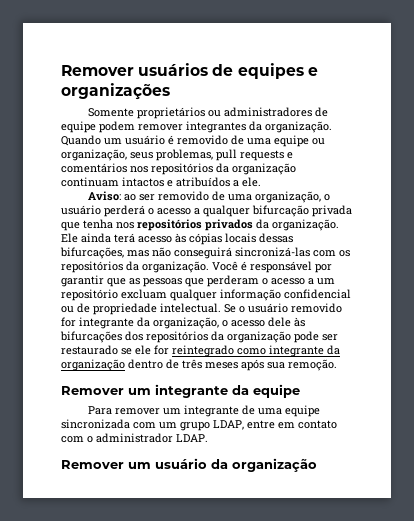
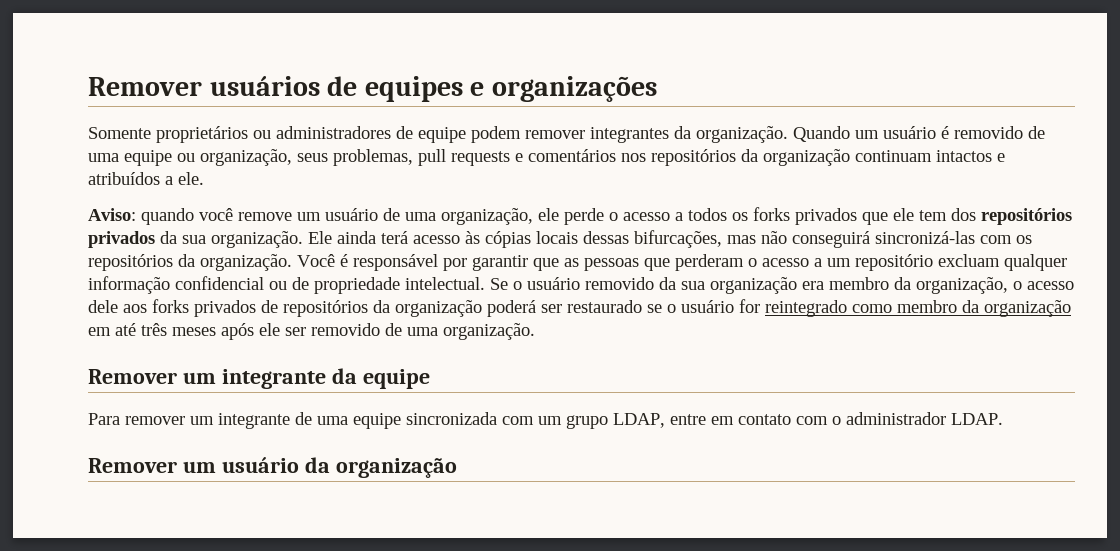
[123,191,330,203] [61,205,352,217] [61,219,134,231] ao ser removido de uma organização, o usuário perderá o acesso a qualquer bifurcação privada que tenha nos -> [141,207,976,225] quando você remove um usuário de uma organização, ele perde o acesso a todos os forks privados que ele tem dos
(269, 224) none -> [182,235,206,244] sua
[61,317,134,329] for integrante -> [659,277,889,294] da sua organização era membro
[294,317,305,327] [60,331,319,343] às bifurcações dos repositórios da organização pode -> [123,299,536,317] aos forks privados de repositórios da organização poderá
[135,345,151,355] ele -> [667,300,734,313] o usuário
[269,345,340,357] [61,359,179,371] integrante da organização dentro de -> [897,300,1071,317] [88,323,136,336] membro da organização em até
[267,359,337,371] sua remoção. -> [259,323,535,340] ele ser removido de uma organização.

